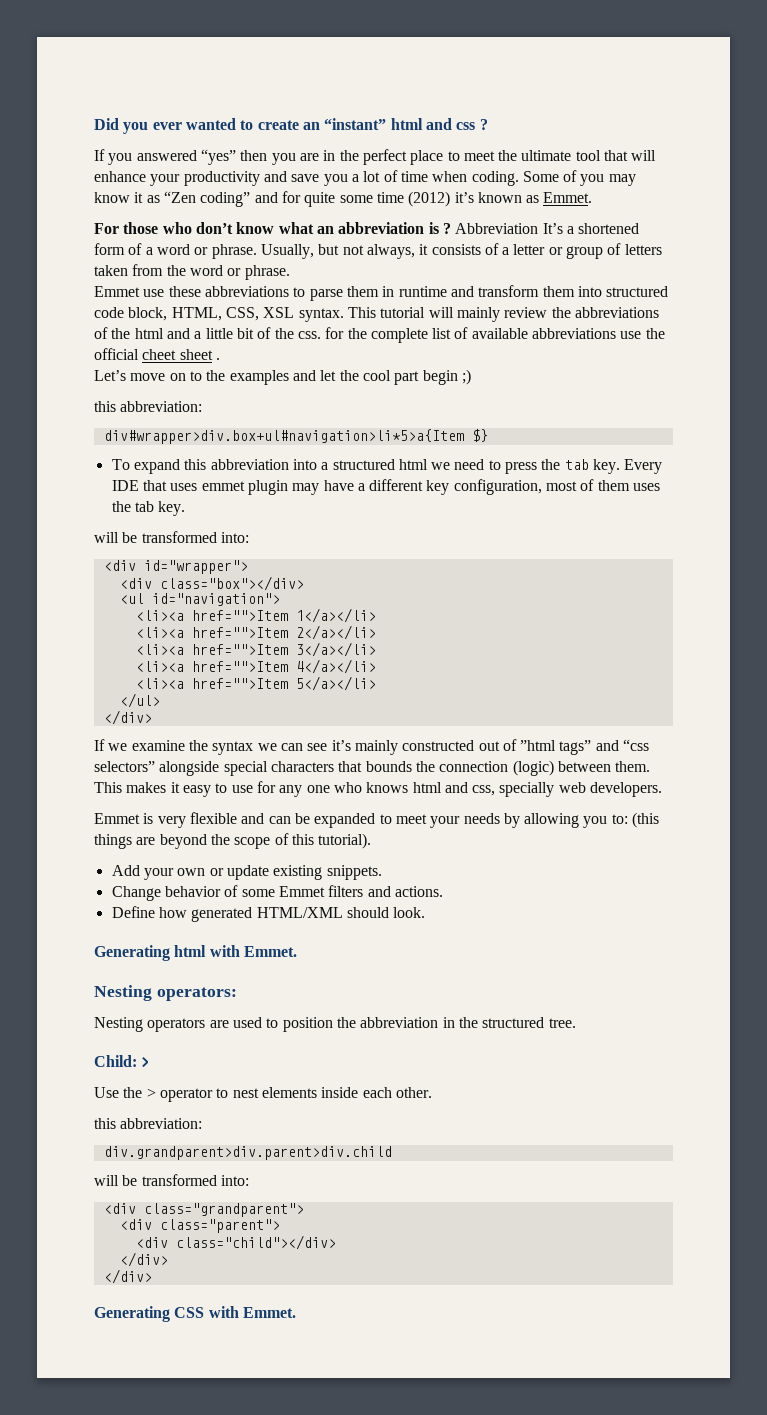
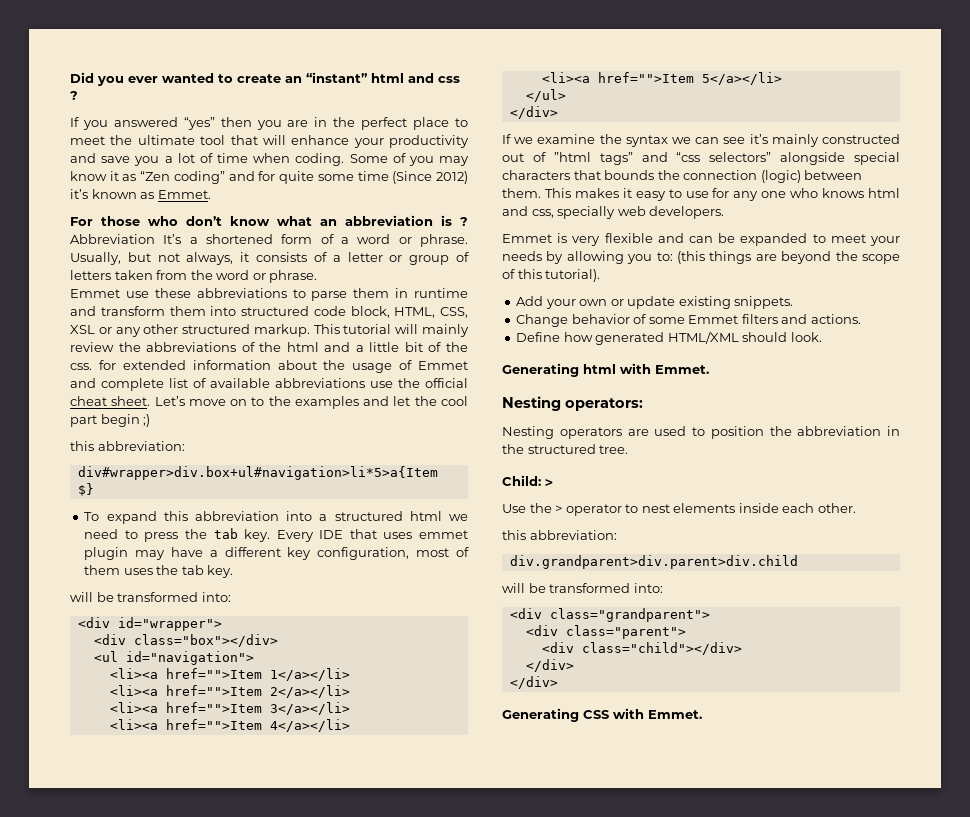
[408,191,451,207] (2012) -> [392,171,468,184] (Since 2012)
[298,308,344,322] syntax. -> [98,324,310,337] or any other structured markup.
[347,328,367,339] the -> [122,360,468,373] [70,378,96,388] extended information about the usage of Emmet and
[142,349,220,360] cheet sheet . // -> [70,396,151,406] cheat sheet.

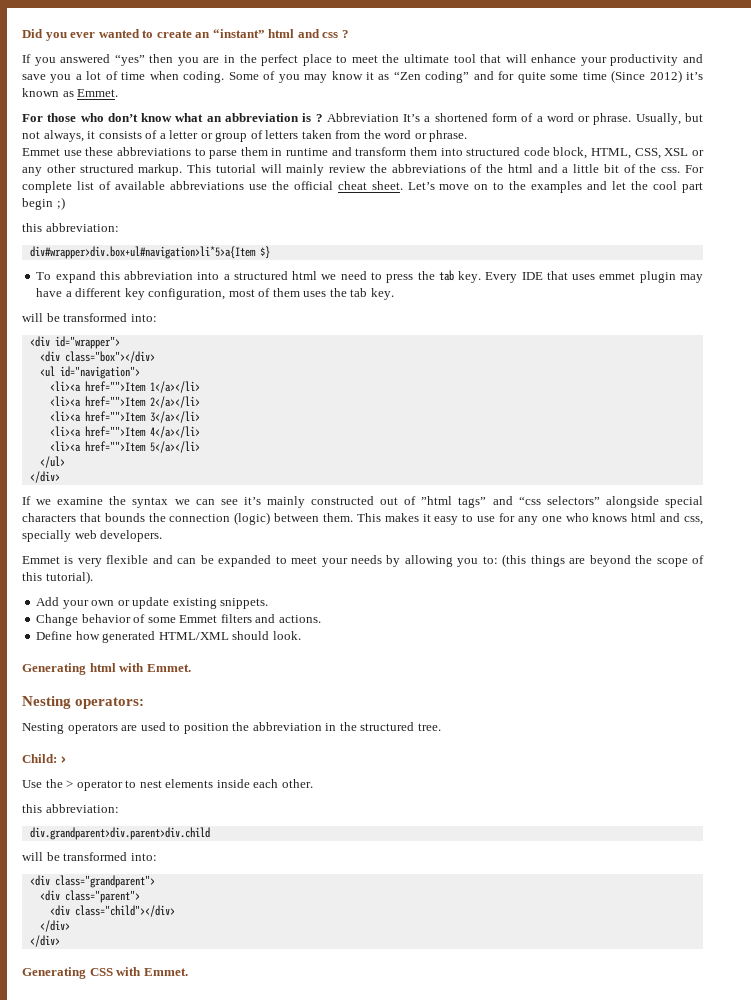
[98,360,468,373] [70,378,96,388] for extended information about the usage of Emmet and -> [685,165,705,173] For

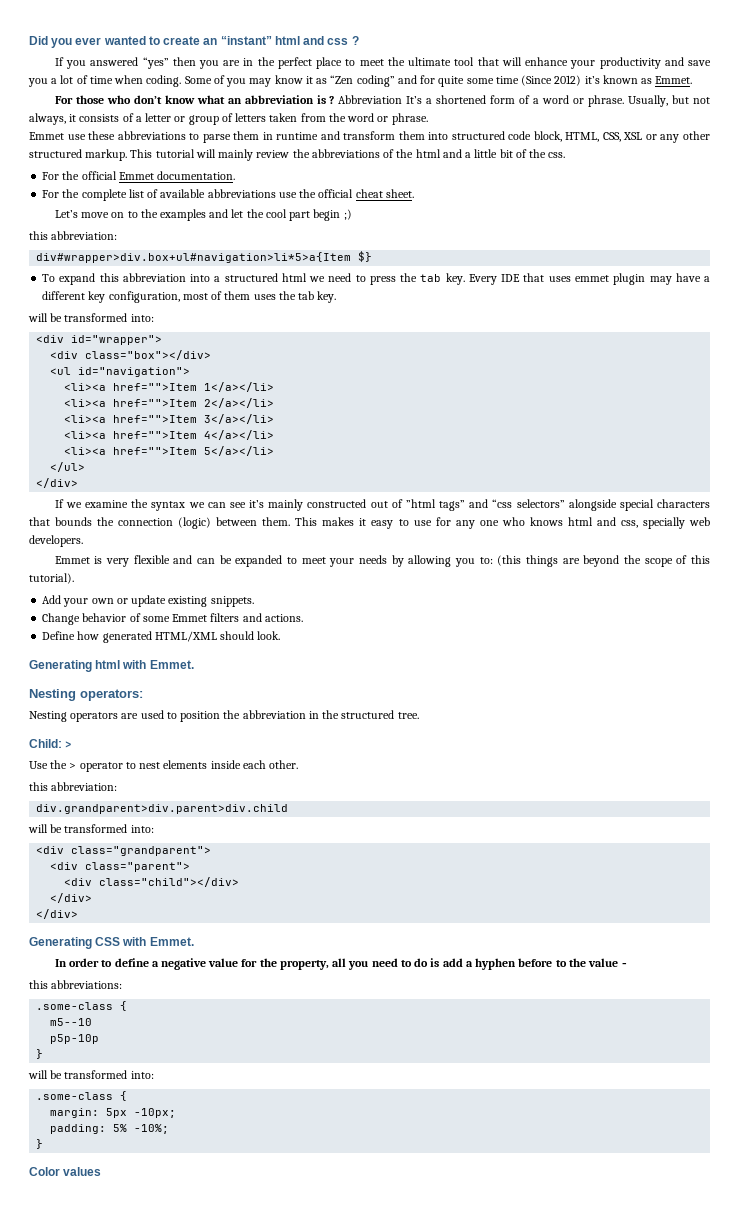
[685,165,705,173] For -> [42,171,236,180] [42,189,80,198] // For the official Emmet documentation. // For the
(403, 185) none -> (414, 193) //
(188, 972) none -> [54,958,629,970] [29,980,123,989] [36,1001,128,1011] [50,1018,93,1026] [50,1034,100,1044] [36,1049,44,1059] [28,1070,154,1079] [36,1091,128,1101] [50,1108,177,1118] [50,1124,170,1134] [36,1139,44,1149] [29,1167,102,1176] // In order to define a negative value for the property, all you need to do is add a hyphen before to the value - // this abbreviations: // .some-class { // m5--10 // p5p-10p // } // will be transformed into: // .some-class { // margin: 5px -10px; // padding: 5% -10%; // } // Color values

